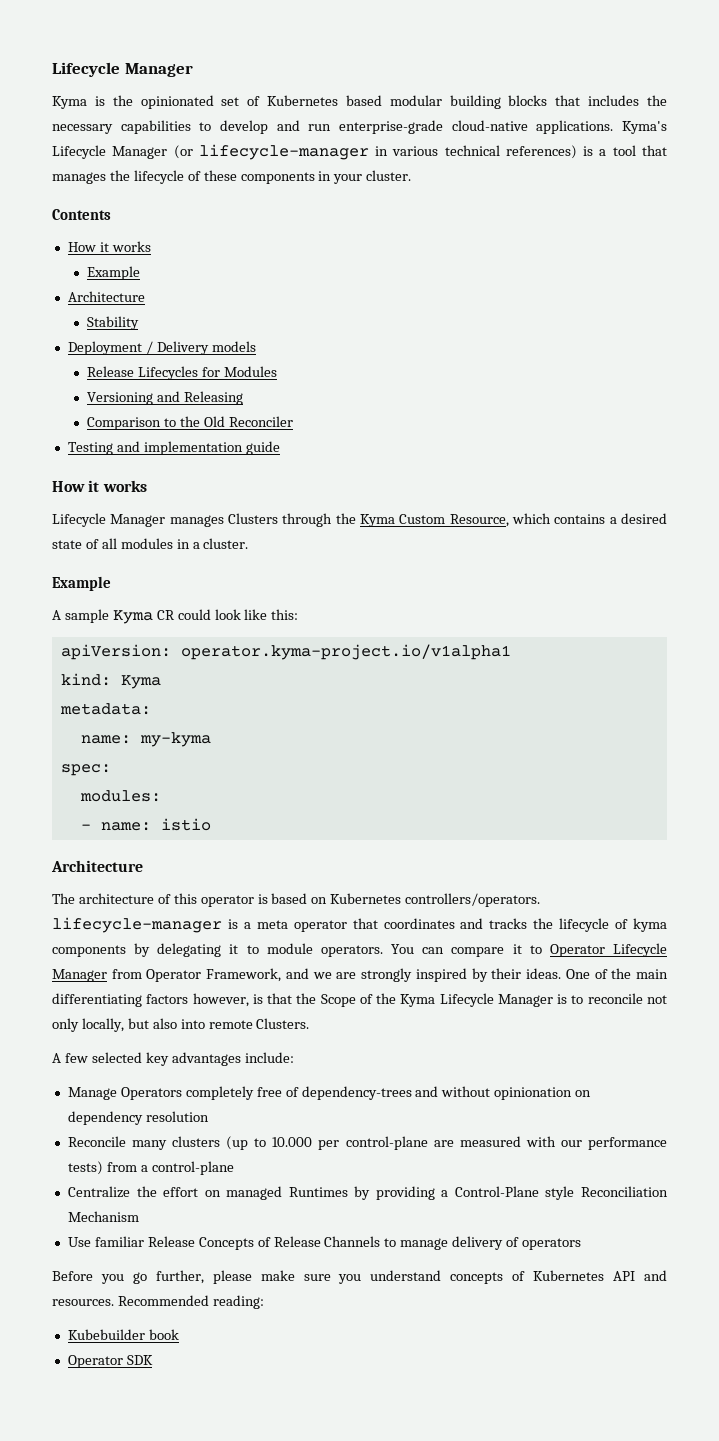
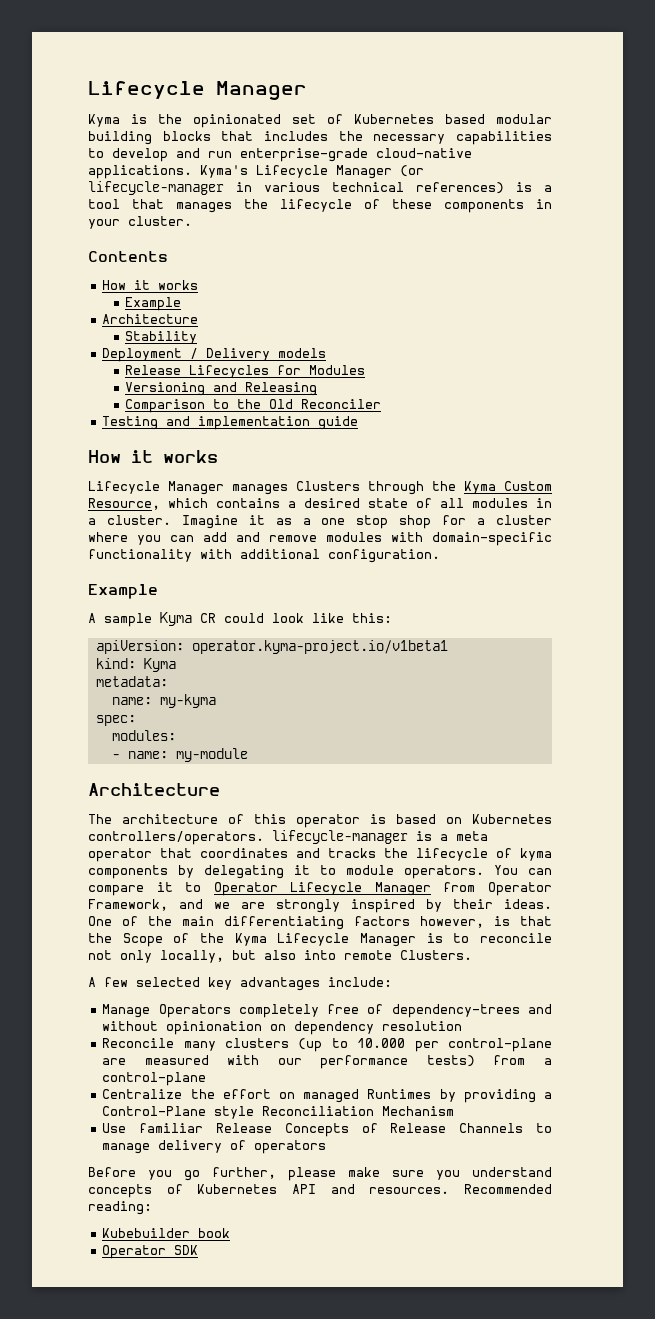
(249, 543) none -> [181,515,553,529] [88,532,552,546] [88,549,440,563] Imagine it as a one stop shop for a cluster where you can add and remove modules with domain-specific functionality with additional configuration.
[180,644,511,660] operator.kyma-project.io/v1alpha1 -> [191,640,448,654] operator.kyma-project.io/v1beta1
[160,818,211,831] istio -> [175,748,248,762] my-module

